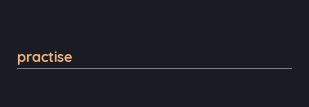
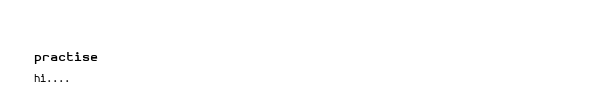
(72, 58) none -> [34,74,70,82] // hi....

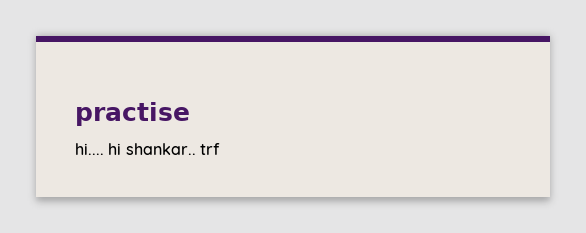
(70, 78) none -> [108,143,220,155] hi shankar.. trf

